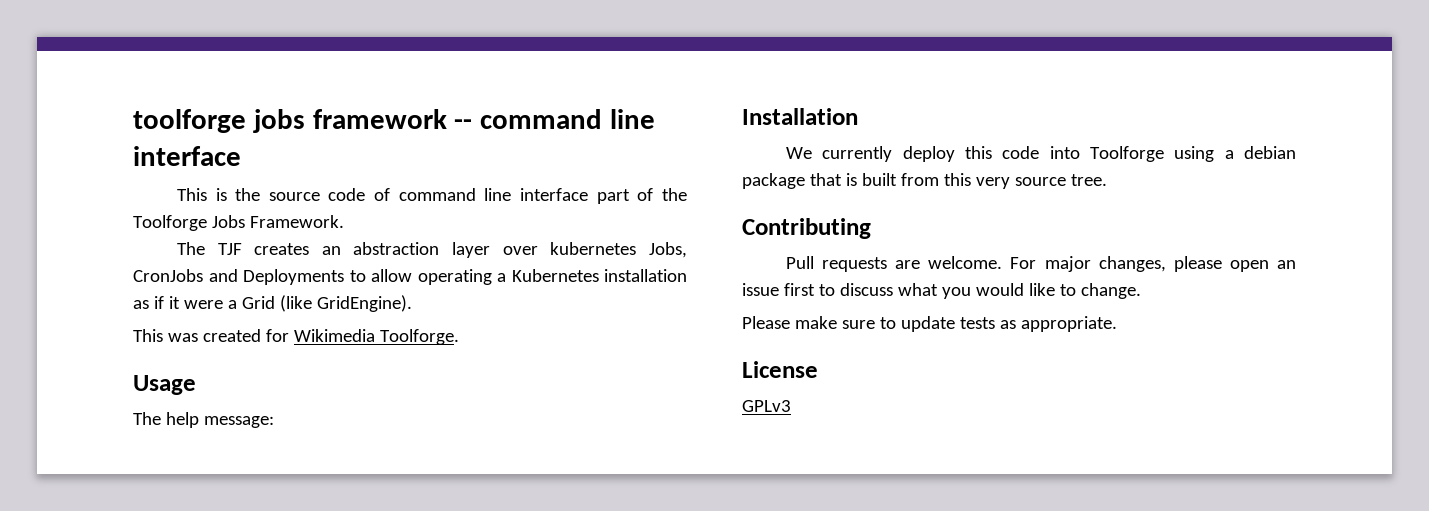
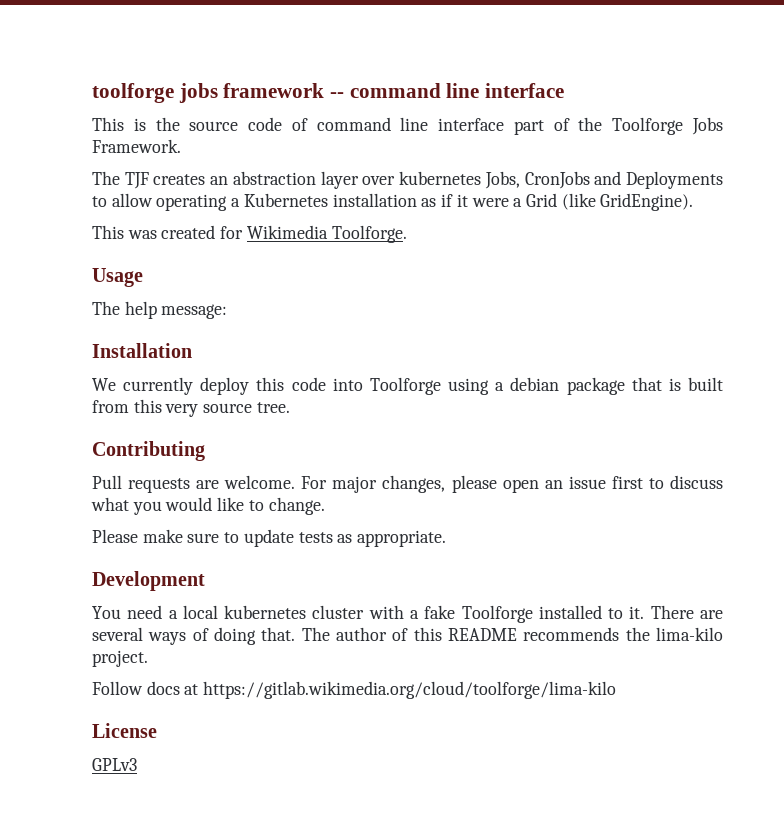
(1117, 324) none -> [92,571,205,591] [92,605,724,623] [92,627,723,645] [92,650,148,667] [92,681,617,699] // Development // You need a local kubernetes cluster with a fake Toolforge installed to it. There are several ways of doing that. The author of this README recommends the lima-kilo project. // Follow docs at https://gitlab.wikimedia.org/cloud/toolforge/lima-kilo

